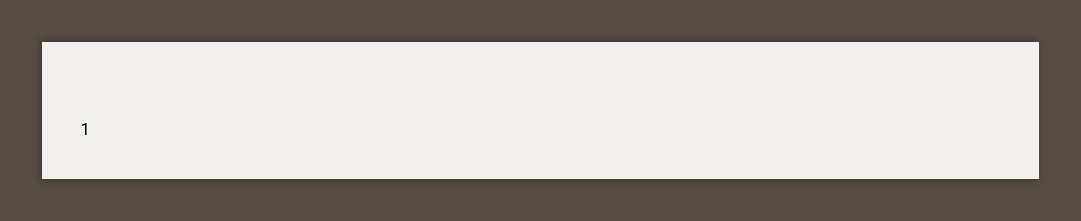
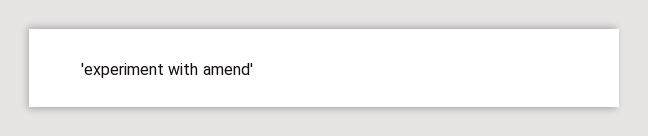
[81,123,91,135] 1 -> [81,63,253,78] 'experiment with amend'

